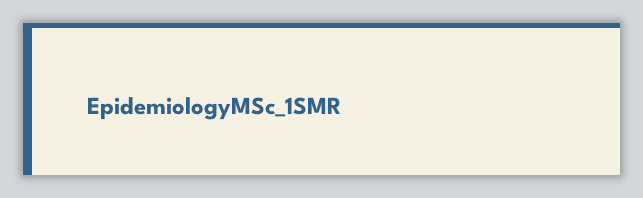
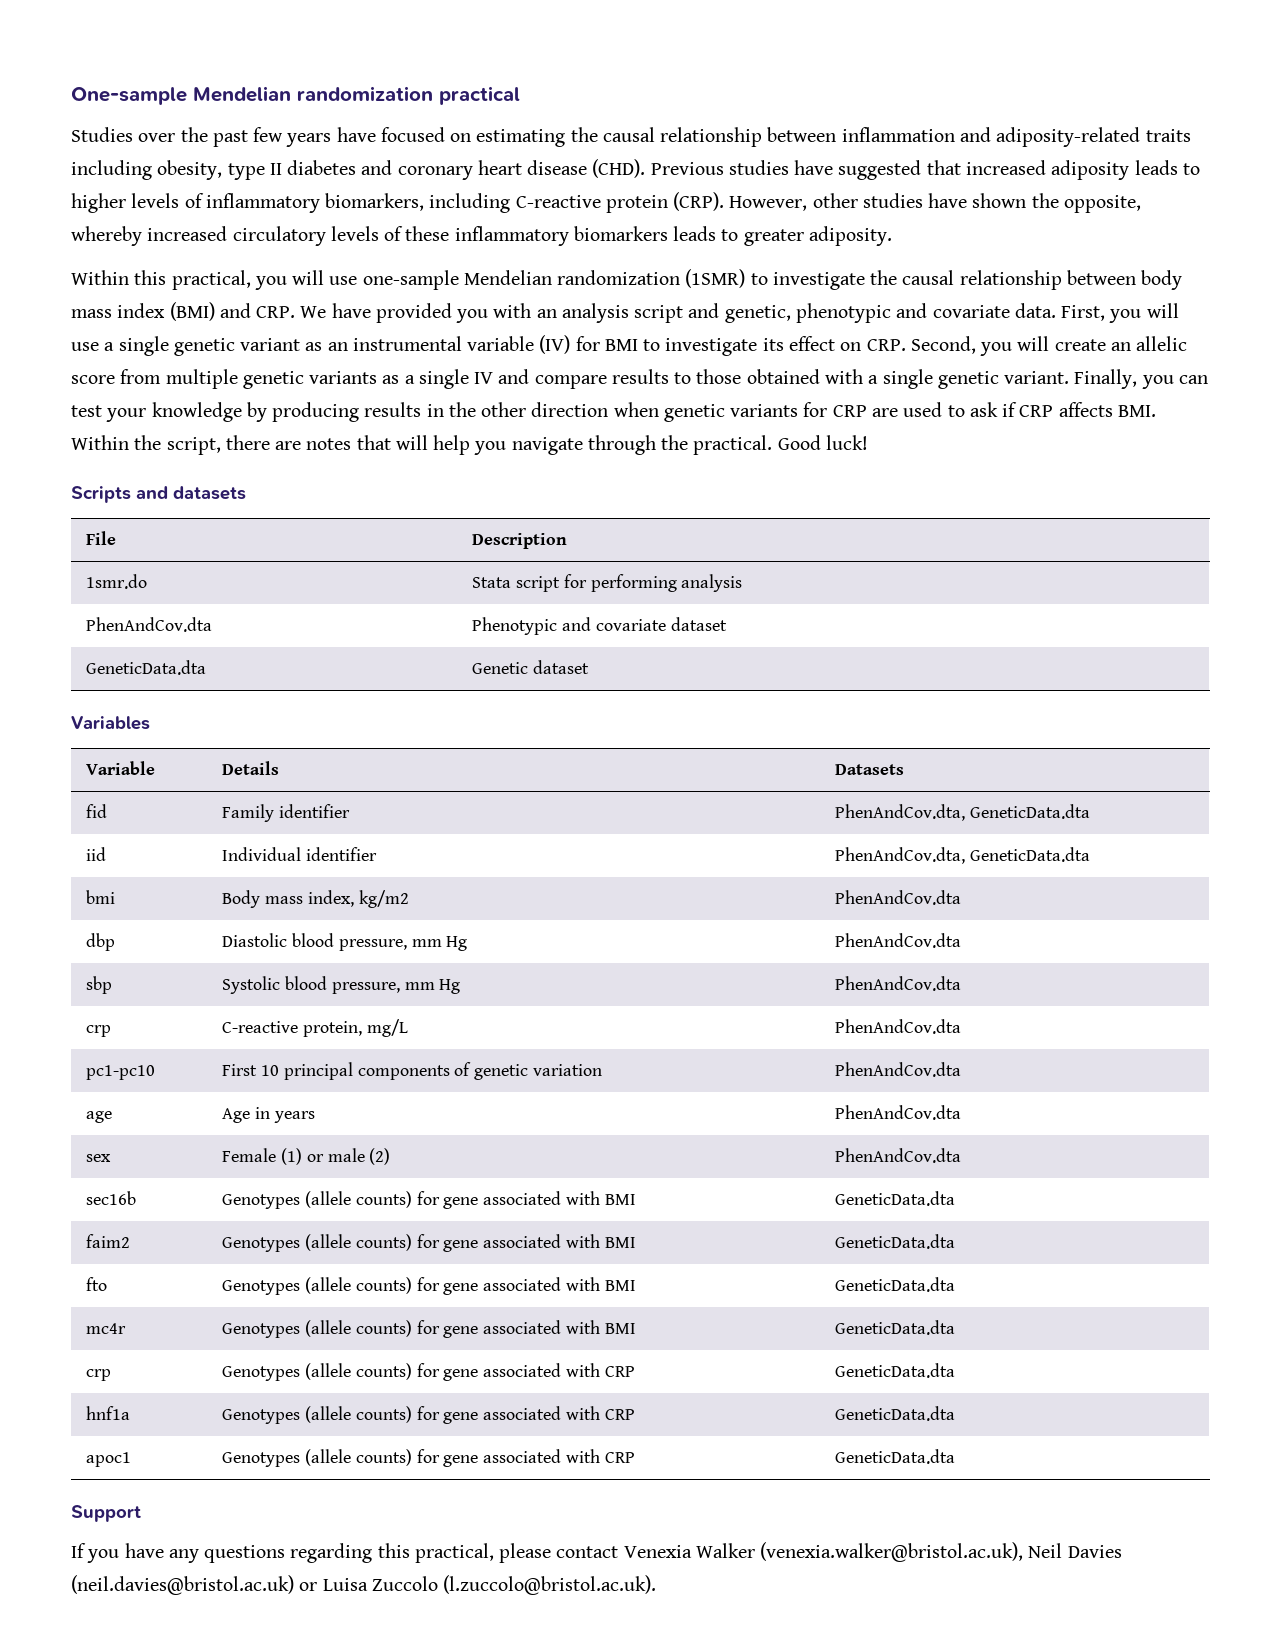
[87,97,341,120] EpidemiologyMSc_1SMR -> [71,86,520,105] [71,127,1191,147] [71,159,1200,180] [71,192,1141,213] [71,226,892,246] [71,269,1183,290] [71,302,1179,323] [71,335,1188,356] [71,369,1208,389] [71,402,1156,422] [71,435,868,455] [71,486,246,503] [86,531,117,545] [472,533,568,549] [86,574,148,589] [472,574,743,592] [86,617,213,632] [472,617,727,635] [86,660,207,675] [472,660,590,674] [71,716,150,730] [86,761,156,775] [222,761,280,775] [835,764,905,775] [86,804,108,818] [222,804,351,822] [835,804,1091,821] [86,847,107,861] [222,847,378,861] [835,847,1091,864] [86,890,116,904] [222,890,409,908] [835,890,962,905] [86,933,116,951] [222,933,468,951] [835,933,962,948] [86,976,113,994] [222,976,461,994] [835,976,962,991] [86,1025,112,1037] [222,1019,408,1037] [835,1019,962,1034] [86,1065,156,1080] [222,1062,602,1080] [835,1062,962,1077] [86,1111,113,1123] [222,1107,315,1123] [835,1105,962,1120] [86,1154,112,1162] [222,1148,391,1165] [835,1148,962,1163] [86,1191,137,1205] [222,1191,636,1209] [835,1191,956,1206] [86,1234,131,1248] [222,1234,636,1252] [835,1234,956,1249] [86,1277,108,1291] [222,1277,636,1295] [835,1277,956,1292] [86,1323,127,1334] [222,1320,636,1338] [835,1320,956,1335] [86,1369,112,1381] [222,1363,635,1381] [835,1363,956,1378] [86,1406,131,1420] [222,1406,635,1424] [835,1406,956,1421] [86,1452,132,1467] [222,1449,635,1467] [835,1449,956,1464] [71,1505,141,1522] [71,1542,1122,1563] [71,1575,657,1595] One-sample Mendelian randomization practical // Studies over the past few years have focused on estimating the causal relationship between inflammation and adiposity-related traits including obesity, type II diabetes and coronary heart disease (CHD). Previous studies have suggested that increased adiposity leads to higher levels of inflammatory biomarkers, including C-reactive protein (CRP). However, other studies have shown the opposite, whereby increased circulatory levels of these inflammatory biomarkers leads to greater adiposity. // Within this practical, you will use one-sample Mendelian randomization (1SMR) to investigate the causal relationship between body mass index (BMI) and CRP. We have provided you with an analysis script and genetic, phenotypic and covariate data. First, you will use a single genetic variant as an instrumental variable (IV) for BMI to investigate its effect on CRP. Second, you will create an allelic score from multiple genetic variants as a single IV and compare results to those obtained with a single genetic variant. Finally, you can test your knowledge by producing results in the other direction when genetic variants for CRP are used to ask if CRP affects BMI. Within the script, there are notes that will help you navigate through the practical. Good luck! // Scripts and datasets // File | Description // 1smr.do | Stata script for performing analysis // PhenAndCov.dta | Phenotypic and covariate dataset // GeneticData.dta | Genetic dataset // Variables // Variable | Details | Datasets // fid | Family identifier | PhenAndCov.dta, GeneticData.dta // iid | Individual identifier | PhenAndCov.dta, GeneticData.dta // bmi | Body mass index, kg/m2 | PhenAndCov.dta // dbp | Diastolic blood pressure, mm Hg | PhenAndCov.dta // sbp | Systolic blood pressure, mm Hg | PhenAndCov.dta // crp | C-reactive protein, mg/L | PhenAndCov.dta // pc1-pc10 | First 10 principal components of genetic variation | PhenAndCov.dta // age | Age in years | PhenAndCov.dta // sex | Female (1) or male (2) | PhenAndCov.dta // sec16b | Genotypes (allele counts) for gene associated with BMI | GeneticData.dta // faim2 | Genotypes (allele counts) for gene associated with BMI | GeneticData.dta // fto | Genotypes (allele counts) for gene associated with BMI | GeneticData.dta // mc4r | Genotypes (allele counts) for gene associated with BMI | GeneticData.dta // crp | Genotypes (allele counts) for gene associated with CRP | GeneticData.dta // hnf1a | Genotypes (allele counts) for gene associated with CRP | GeneticData.dta // apoc1 | Genotypes (allele counts) for gene associated with CRP | GeneticData.dta // Support // If you have any questions regarding this practical, please contact Venexia Walker (venexia.walker@bristol.ac.uk), Neil Davies (neil.davies@bristol.ac.uk) or Luisa Zuccolo (l.zuccolo@bristol.ac.uk).

